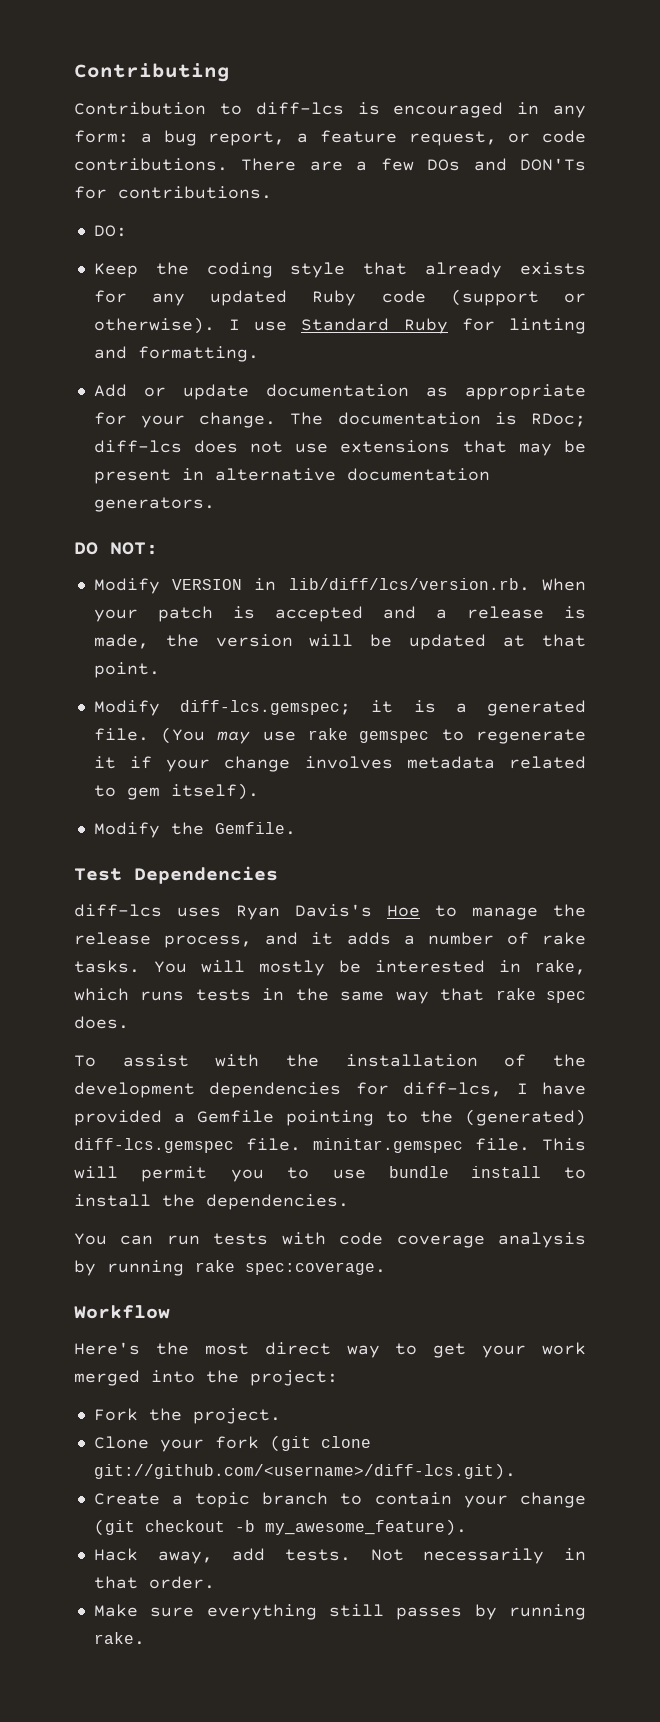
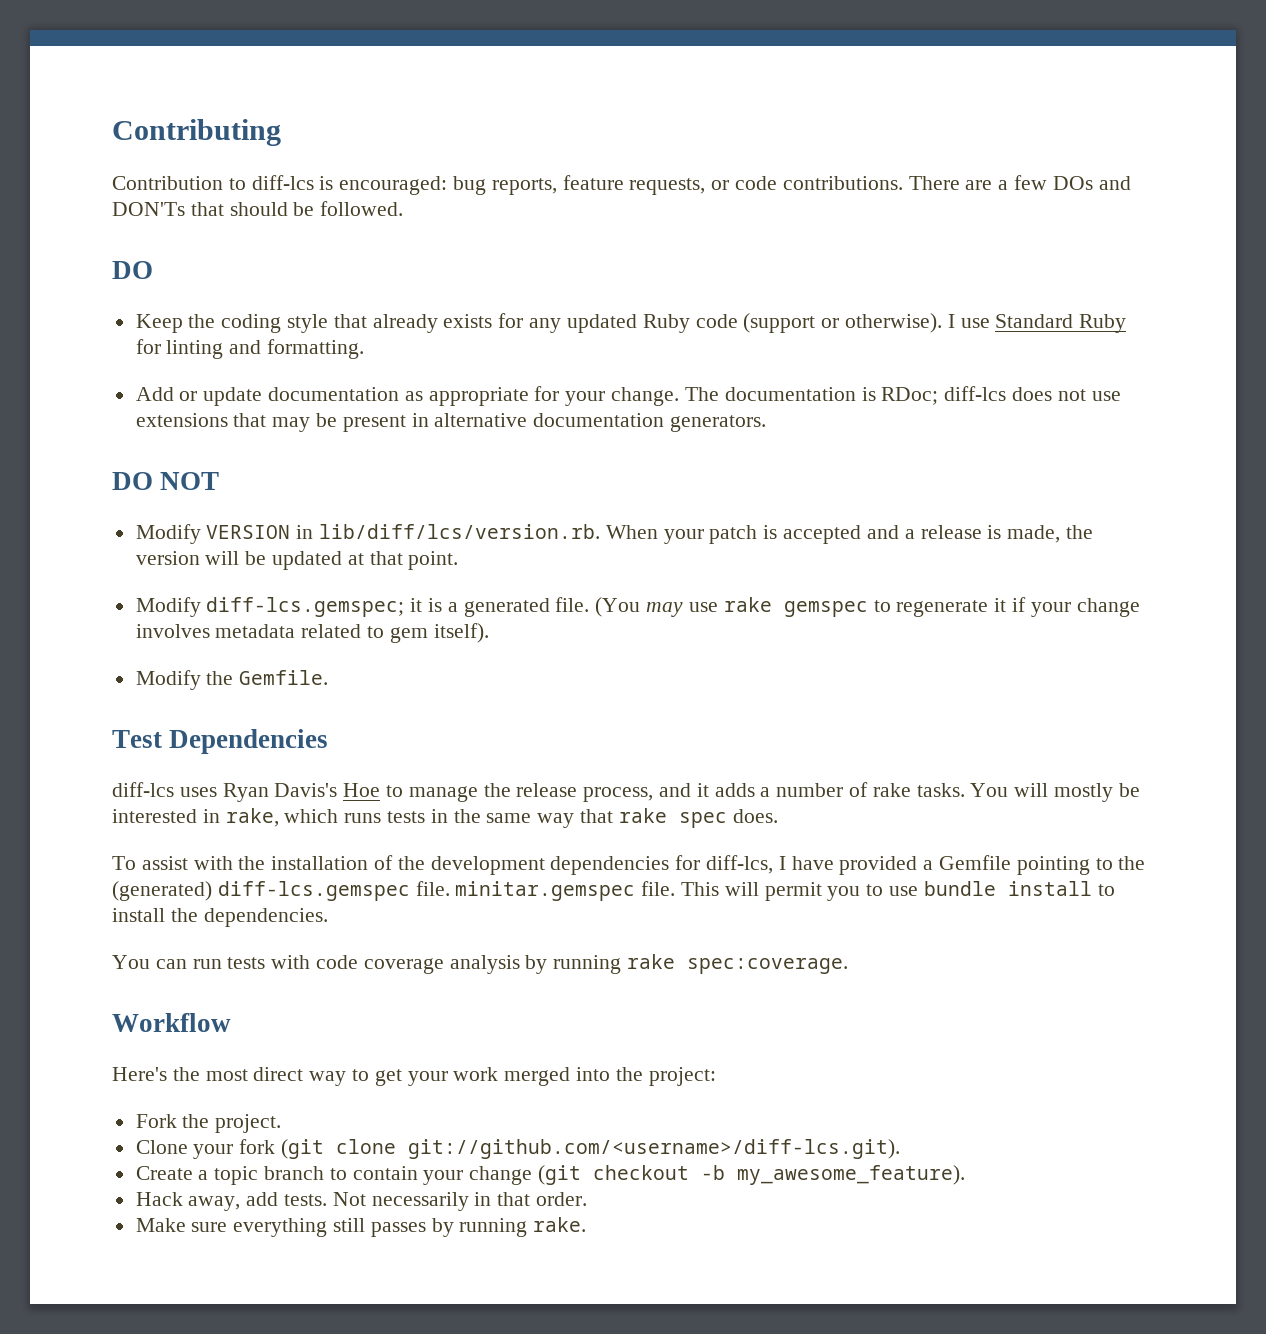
[393,102,586,118] [74,130,497,146] encouraged in any form: a bug report, a feature request, -> [339,175,706,195] encouraged: bug reports, feature requests,
[74,186,272,199] [93,225,127,237] for contributions. // DO: -> [190,201,404,216] [112,261,153,279] that should be followed. // DO
[110,542,158,555] NOT: -> [160,472,220,490] NOT

